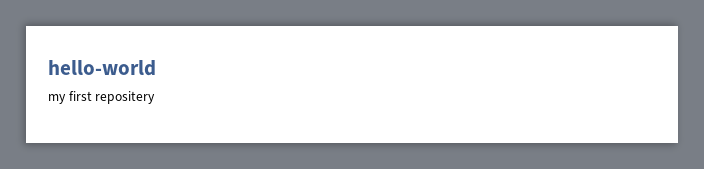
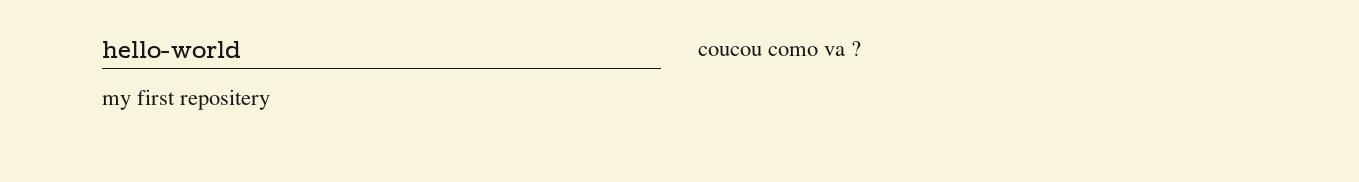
(156, 97) none -> [698,41,862,56] // coucou como va ?

